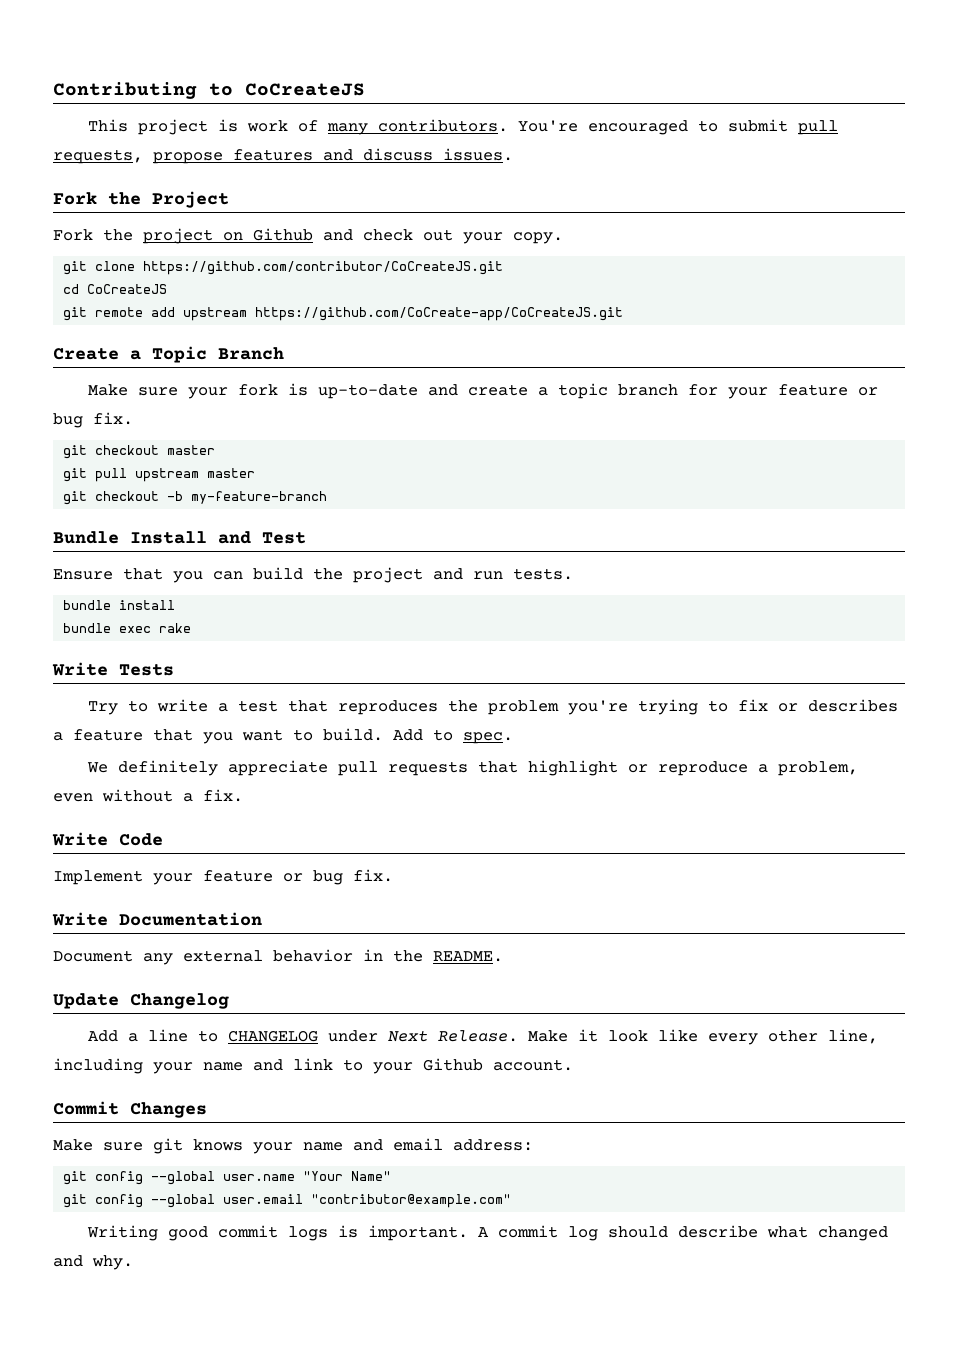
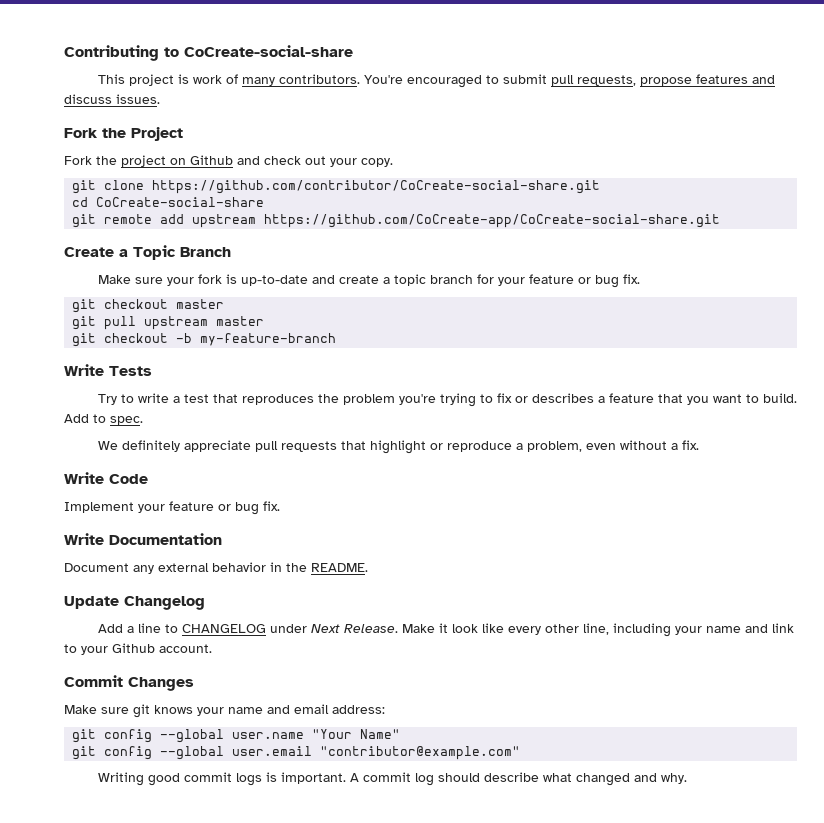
[245,83,365,96] CoCreateJS -> [184,45,353,57] CoCreate-social-share
[143,261,504,275] https://github.com/contributor/CoCreateJS.git -> [152,180,601,194] https://github.com/contributor/CoCreate-social-share.git
[87,284,168,294] CoCreateJS -> [96,197,265,207] CoCreate-social-share
[255,307,624,321] https://github.com/CoCreate-app/CoCreateJS.git -> [264,214,721,228] https://github.com/CoCreate-app/CoCreate-social-share.git
[53,531,306,544] [53,567,573,583] [63,600,176,610] [63,623,192,633] // Bundle Install and Test // Ensure that you can build the project and run tests. // bundle install // bundle exec rake -> (337, 339) none

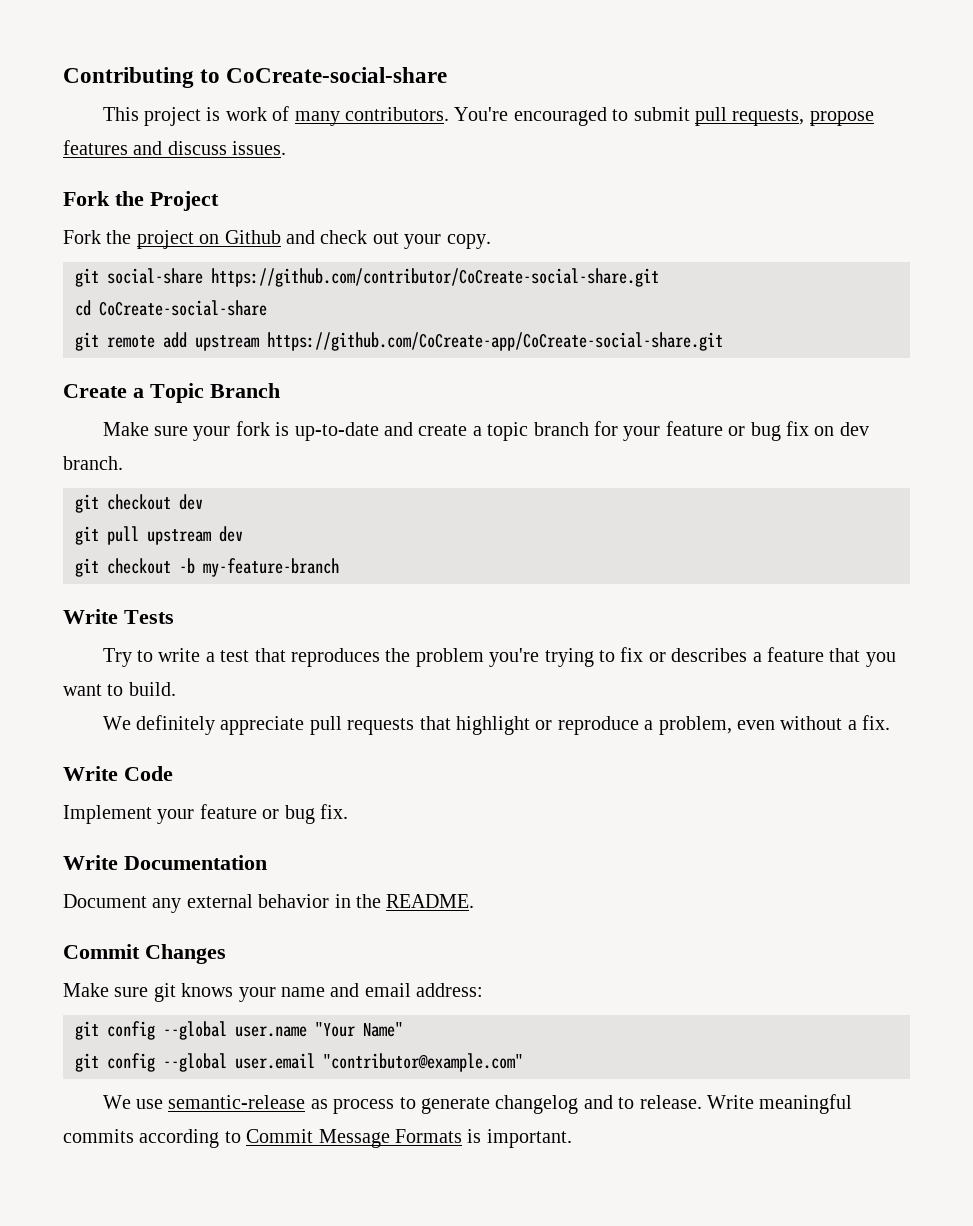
[104,180,145,190] clone -> [107,268,203,284] social-share
[622,274,640,284] [72,299,225,313] fix. // git checkout master -> [786,421,869,436] [63,456,123,470] [75,494,203,513] fix on dev branch. // git checkout dev
[216,316,265,326] master -> [219,526,243,542] dev
[64,414,143,425] Add to spec. -> (176, 689) none
[64,596,205,610] [97,623,794,637] [64,643,212,655] // Update Changelog // Add a line to CHANGELOG under Next Release. Make it look like every other line, including your name and link to your Github account. -> (475, 901) none
[97,772,687,786] Writing good commit logs is important. A commit log should describe what changed and why. -> [102,1094,853,1114] [63,1129,572,1148] We use semantic-release as process to generate changelog and to release. Write meaningful commits according to Commit Message Formats is important.

